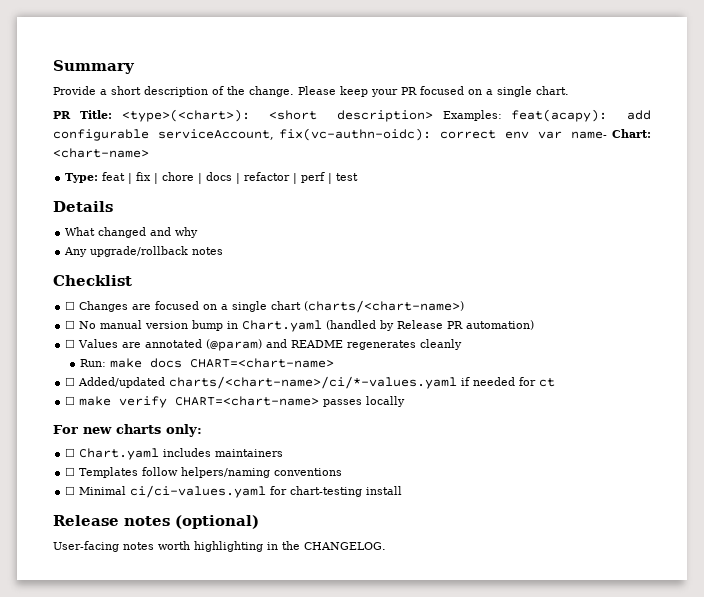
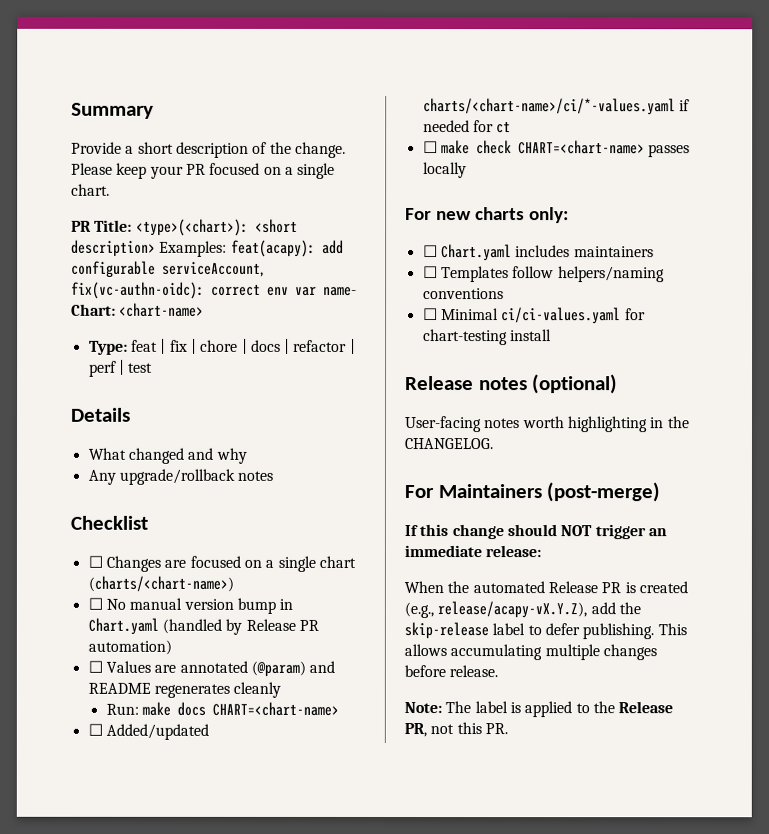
[119,396,168,408] verify -> [475,140,512,155] check
(386, 546) none -> [404,482,661,503] [404,524,667,540] [404,545,542,558] [404,581,688,594] [404,601,641,619] [404,622,687,640] [404,644,657,661] [404,665,499,678] [404,701,674,718] [404,722,508,738] // For Maintainers (post-merge) // If this change should NOT trigger an immediate release: // When the automated Release PR is created (e.g., release/acapy-vX.Y.Z), add the skip-release label to defer publishing. This allows accumulating multiple changes before release. // Note: The label is applied to the Release PR, not this PR.

